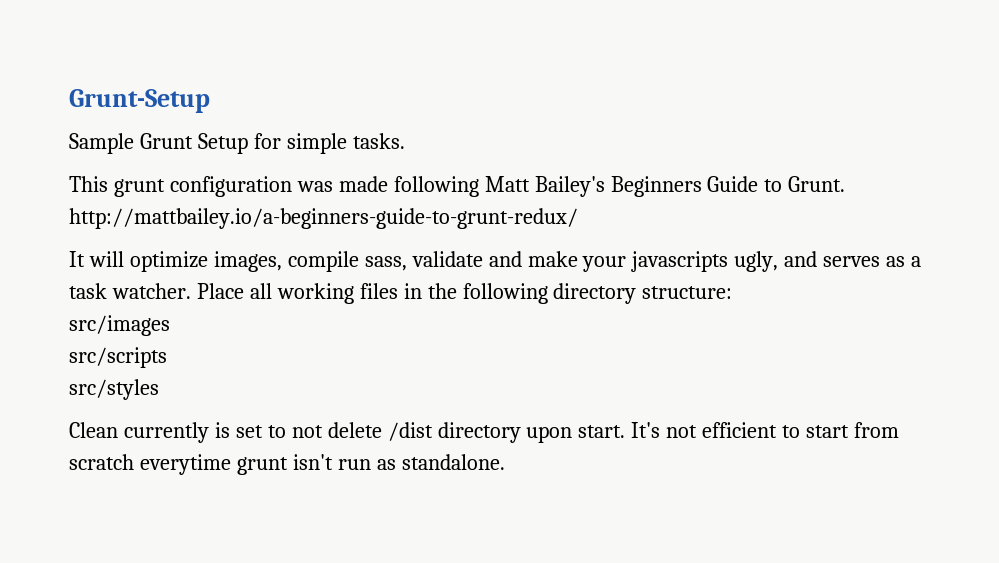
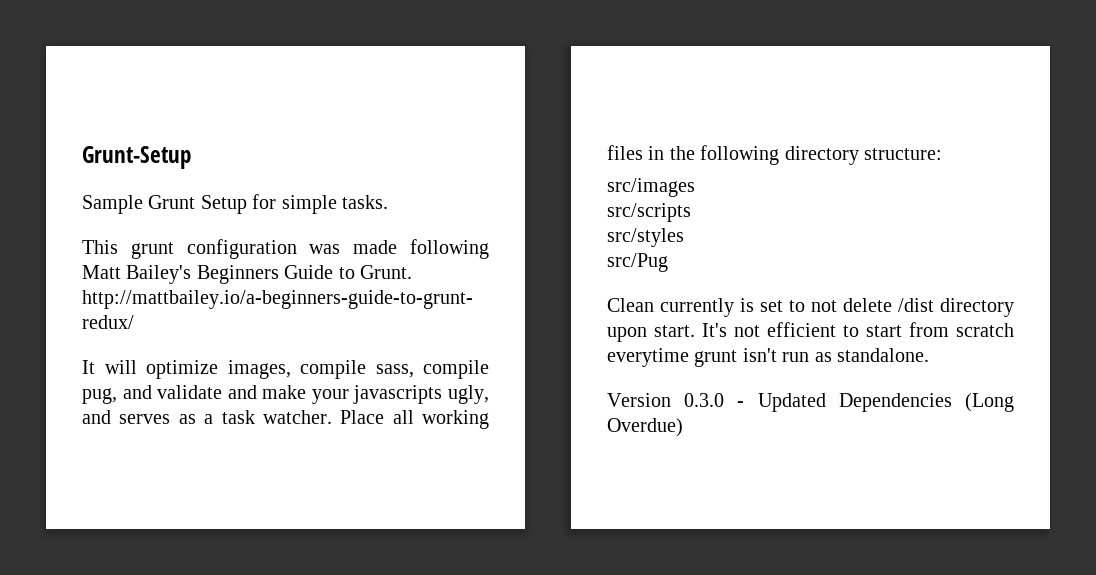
(407, 263) none -> [423,360,489,379] [82,385,152,404] compile pug, and
(159, 389) none -> [607,253,668,272] // src/Pug
(505, 462) none -> [607,393,1014,412] [607,418,683,437] // Version 0.3.0 - Updated Dependencies (Long Overdue)

